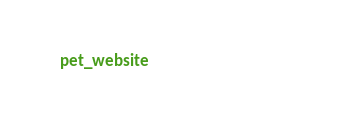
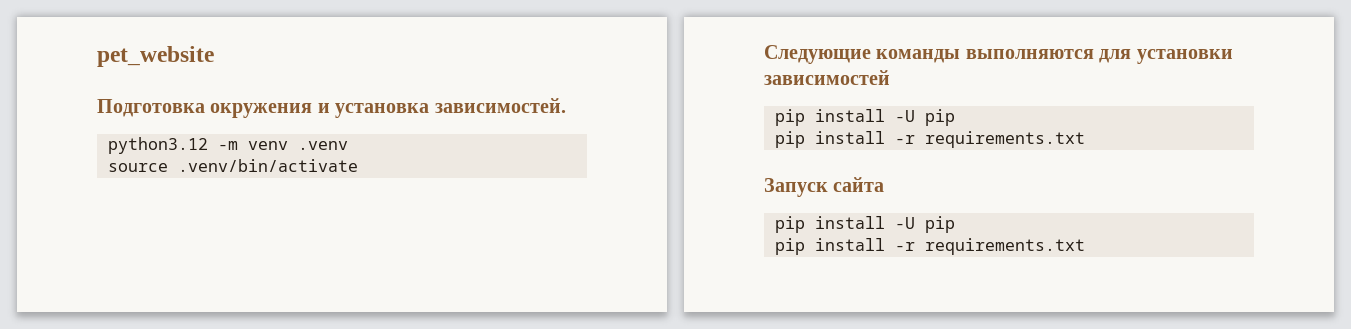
(149, 61) none -> [97,98,566,118] [108,137,349,154] [108,159,359,172] [764,45,1233,64] [764,70,890,85] [775,109,956,126] [775,131,1086,148] [764,177,885,197] [775,216,956,233] [775,238,1086,255] // Подготовка окружения и установка зависимостей. // python3.12 -m venv .venv // source .venv/bin/activate // Следующие команды выполняются для установки зависимостей // pip install -U pip // pip install -r requirements.txt // Запуск сайта // pip install -U pip // pip install -r requirements.txt

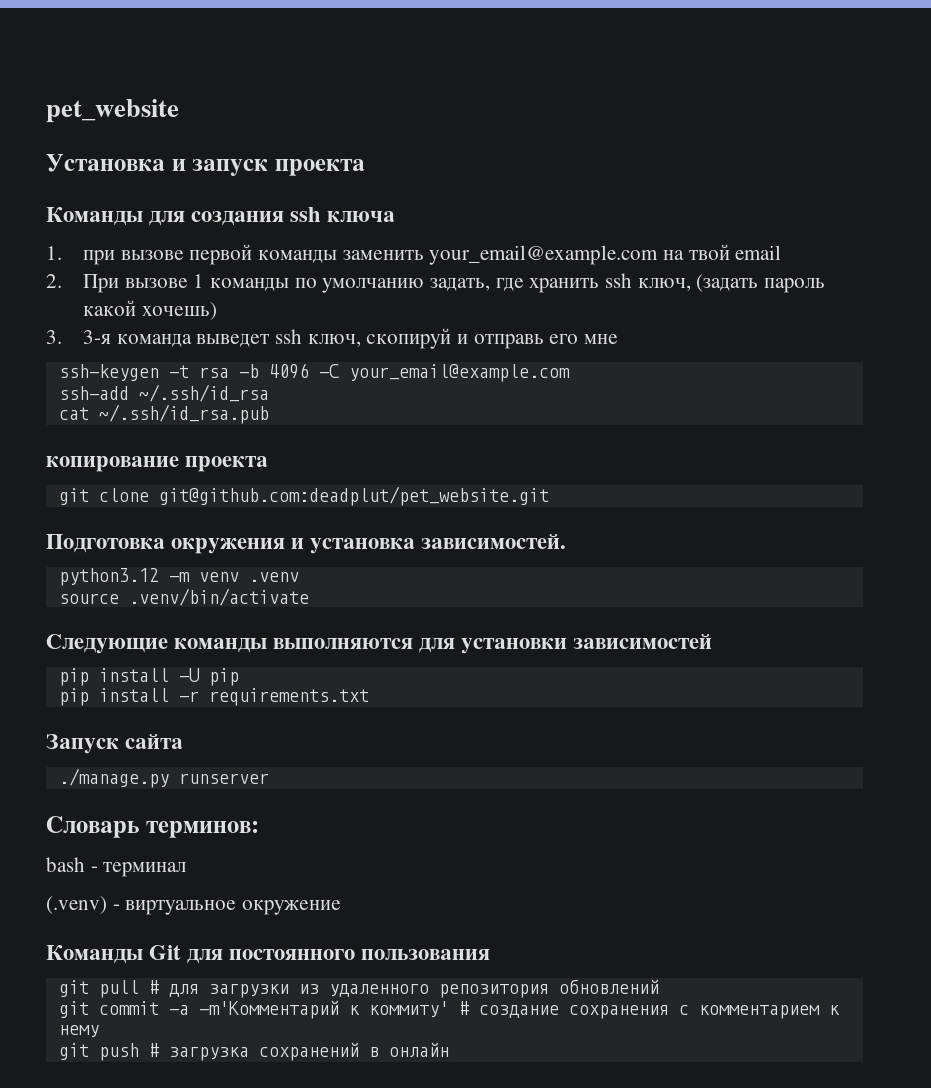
(214, 56) none -> [46,154,365,176] [46,207,396,226] [46,244,782,265] [46,273,826,293] [82,300,217,320] [46,328,619,349] [58,363,570,382] [58,384,269,402] [58,404,269,424] [46,456,269,472] [58,486,549,506] // Установка и запуск проекта // Команды для создания ssh ключа // 1. при вызове первой команды заменить your_email@example.com на твой email // 2. При вызове 1 команды по умолчанию задать, где хранить ssh ключ, (задать пароль какой хочешь) // 3. 3-я команда выведет ssh ключ, скопируй и отправь его мне // ssh-keygen -t rsa -b 4096 -C your_email@example.com // ssh-add ~/.ssh/id_rsa // cat ~/.ssh/id_rsa.pub // копирование проекта // git clone git@github.com:deadplut/pet_website.git
[775,216,956,233] [775,238,1086,255] pip install -U pip // pip install -r requirements.txt -> [58,768,269,788] [46,816,259,838] [46,857,187,877] [46,896,342,915] [46,945,491,964] [58,979,659,998] [58,1000,840,1019] [58,1025,99,1038] [58,1042,449,1061] ./manage.py runserver // Словарь терминов: // bash - терминал // (.venv) - виртуальное окружение // Команды Git для постоянного пользования // git pull # для загрузки из удаленного репозитория обновлений // git commit -a -m'Комментарий к коммиту' # создание сохранения с комментарием к нему // git push # загрузка сохранений в онлайн

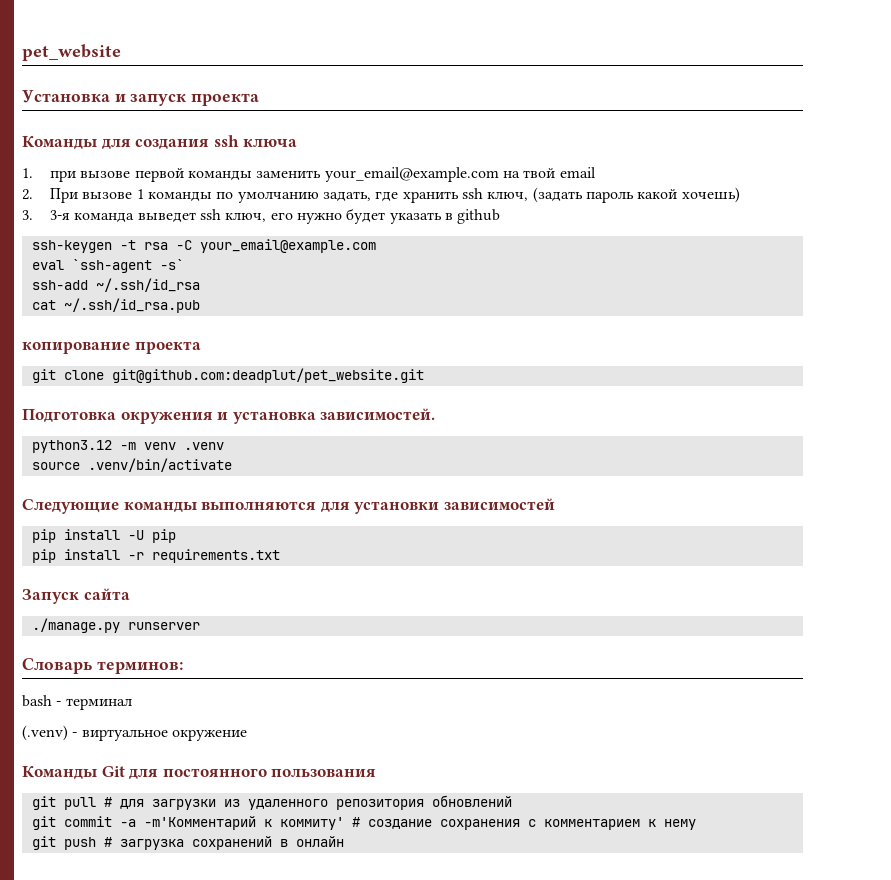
[366,328,619,349] скопируй и отправь его мне -> [270,208,501,224] его нужно будет указать в github
[238,363,309,379] -b 4096 -> (168, 246) none
(570, 373) none -> [31,259,184,273] // eval `ssh-agent -s`

